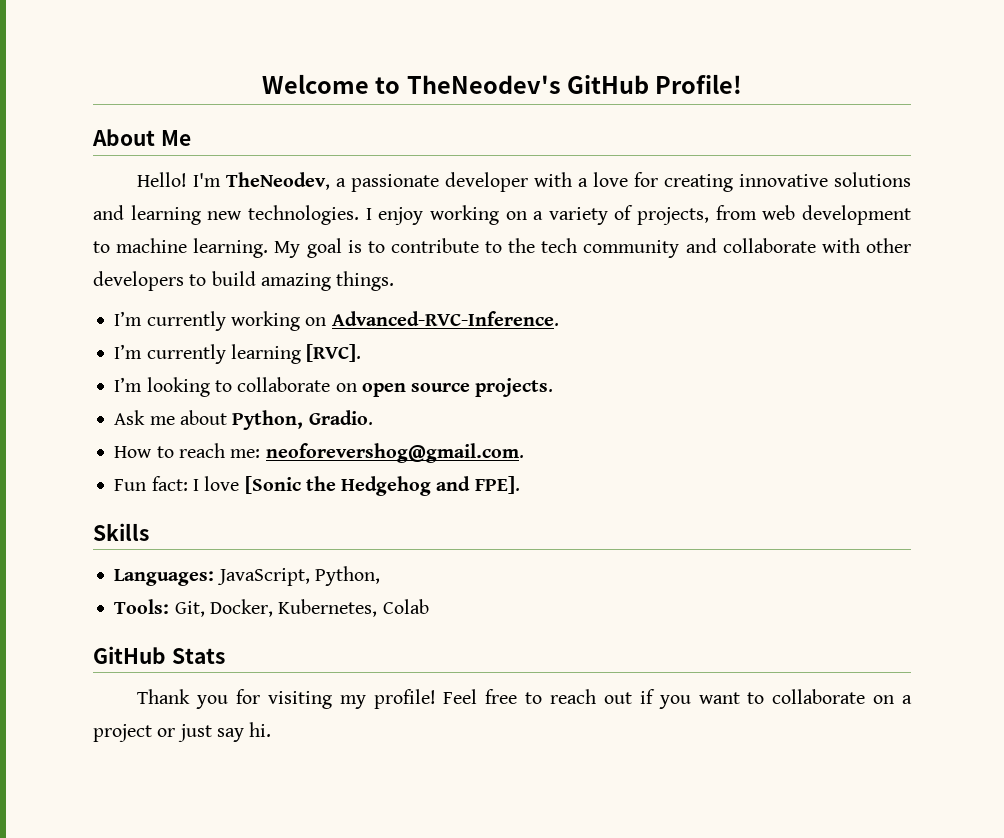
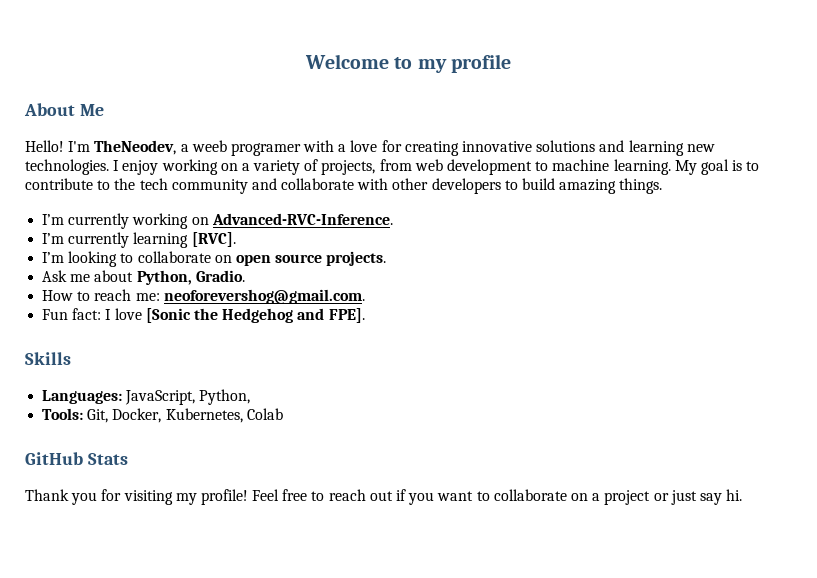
[406,74,743,94] TheNeodev's GitHub Profile! -> [417,54,511,73] my profile
[351,172,529,192] passionate developer -> [191,140,301,156] weeb programer

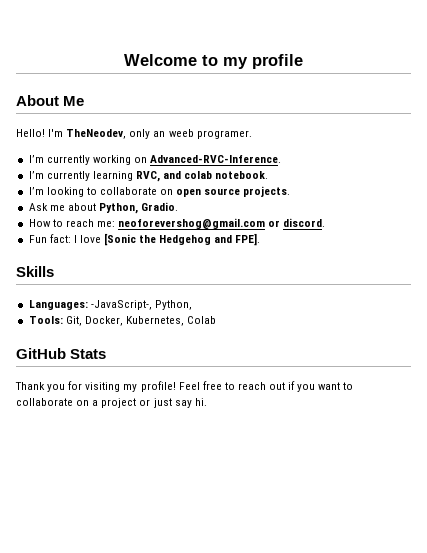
[180,140,715,156] [25,159,760,175] [25,178,663,194] a weeb programer with a love for creating innovative solutions and learning new technologies. I enjoy working on a variety of projects, from web development to machine learning. My goal is to contribute to the tech community and collaborate with other developers to build amazing things. -> [129,129,252,139] only an weeb programer.
[191,232,236,247] [RVC]. -> [135,171,269,182] RVC, and colab notebook.
[163,289,365,304] neoforevershog@gmail.com. -> [118,218,326,229] neoforevershog@gmail.com or discord.
[125,390,196,405] JavaScript, -> [90,300,152,310] -JavaScript-,

